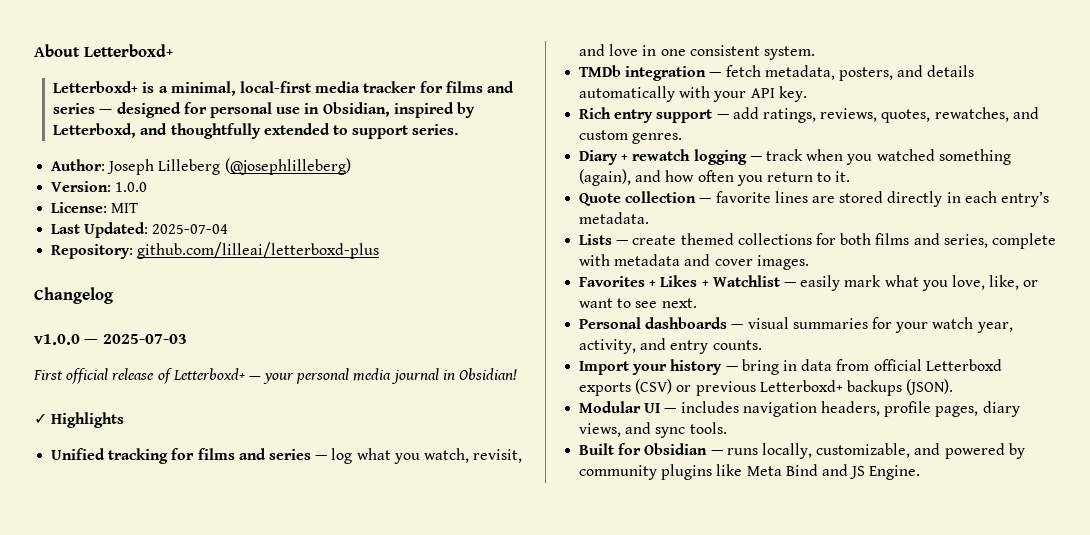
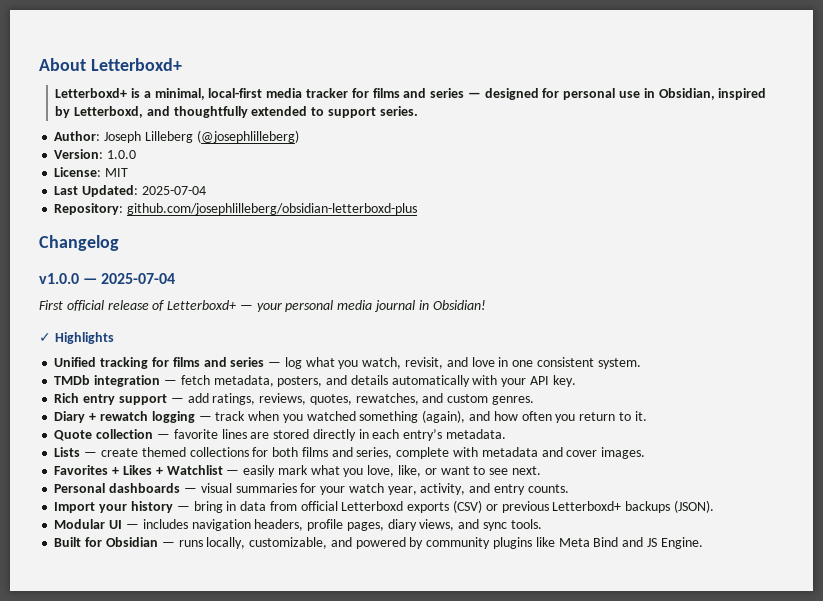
[137,242,380,259] github.com/lilleai/letterboxd-plus -> [127,203,418,215] github.com/josephlilleberg/obsidian-letterboxd-plus
[102,334,187,344] 2025-07-03 -> [101,273,176,284] 2025-07-04

